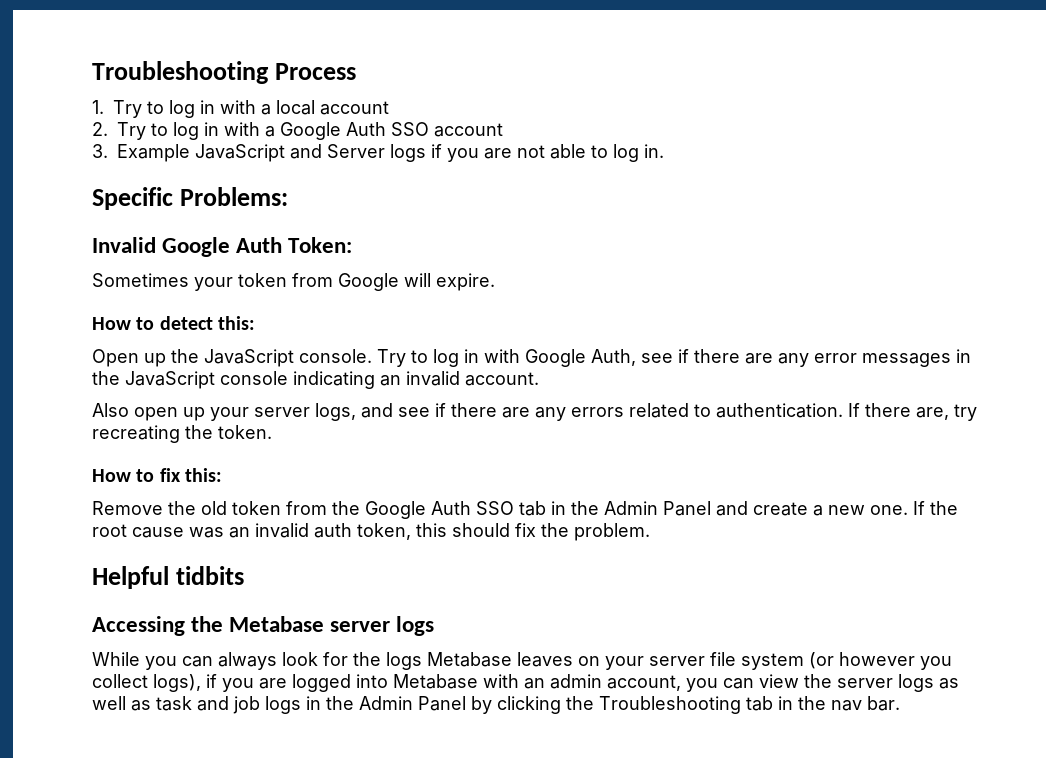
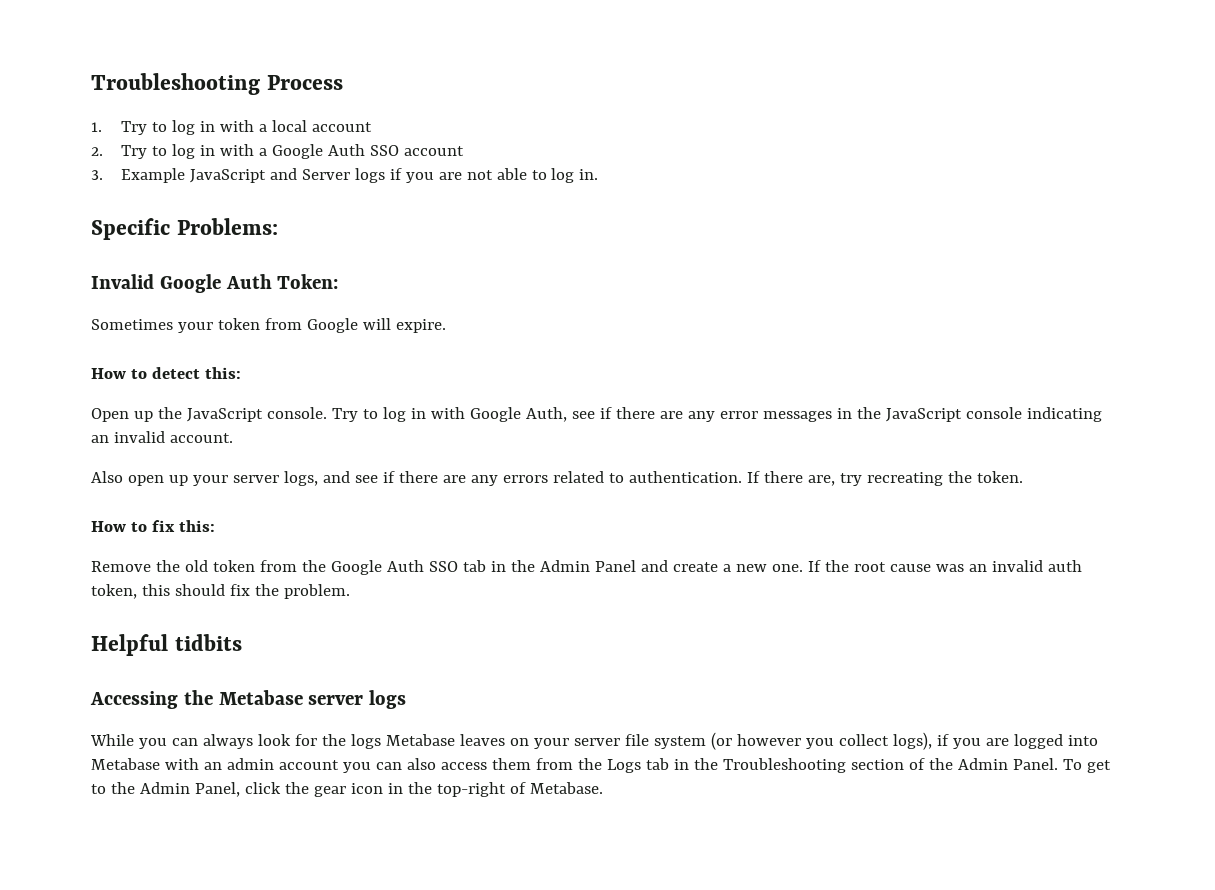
[607,674,959,692] [92,696,900,714] account, you can view the server logs as well as task and job logs in the Admin Panel by clicking the Troubleshooting tab in the nav bar. -> [278,758,1111,773] [91,782,603,797] account you can also access them from the Logs tab in the Troubleshooting section of the Admin Panel. To get to the Admin Panel, click the gear icon in the top-right of Metabase.

